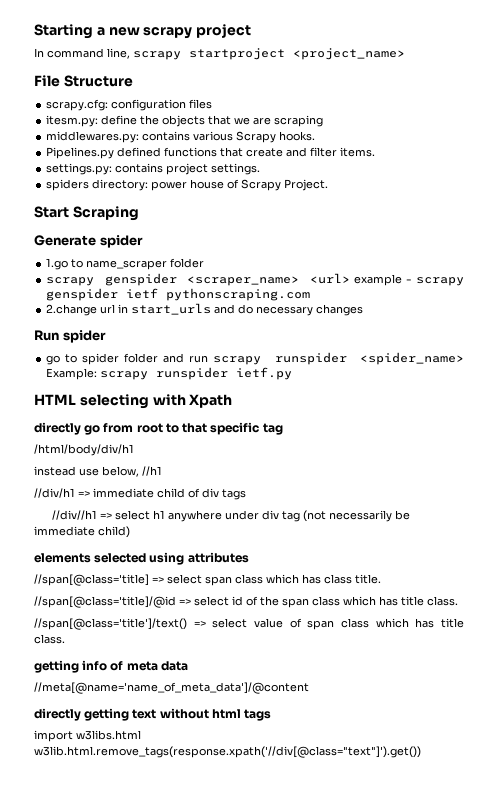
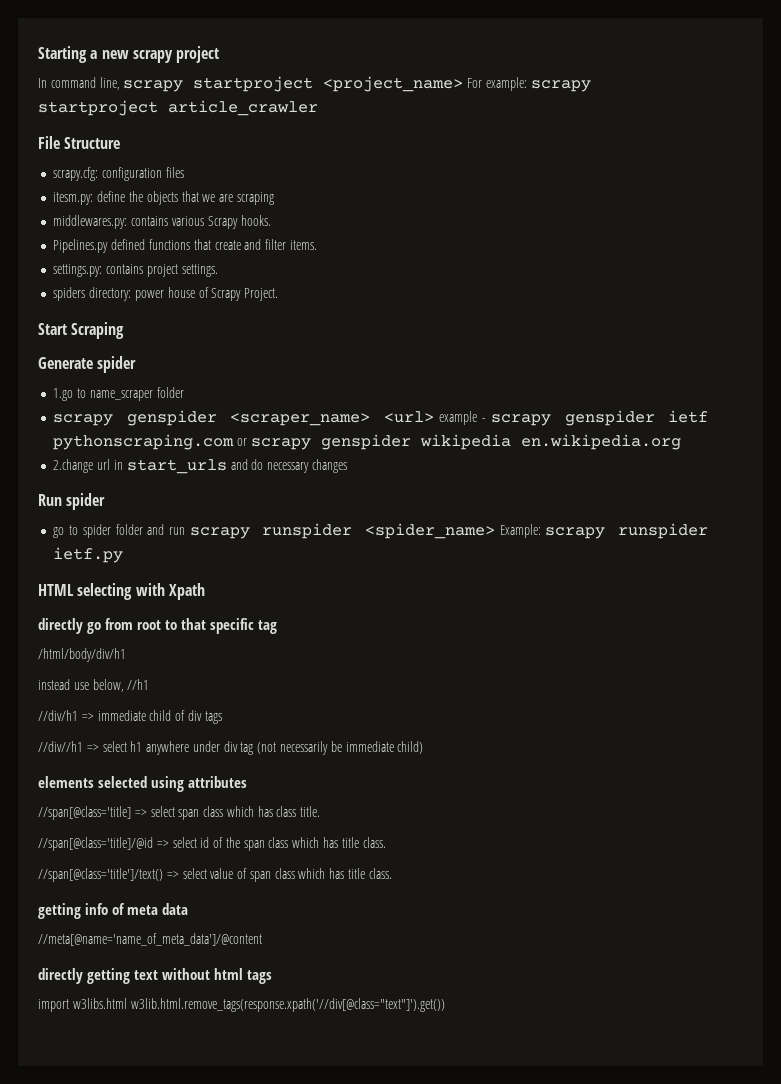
(405, 54) none -> [467,77,591,92] [38,100,318,116] For example: scrapy startproject article_crawler
(311, 294) none -> [237,434,681,450] or scrapy genspider wikipedia en.wikipedia.org

